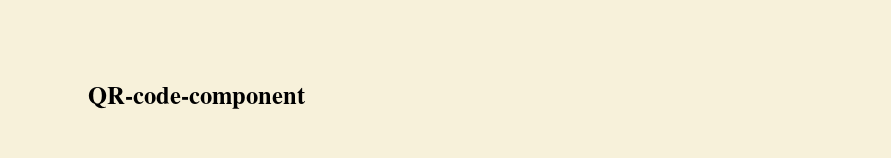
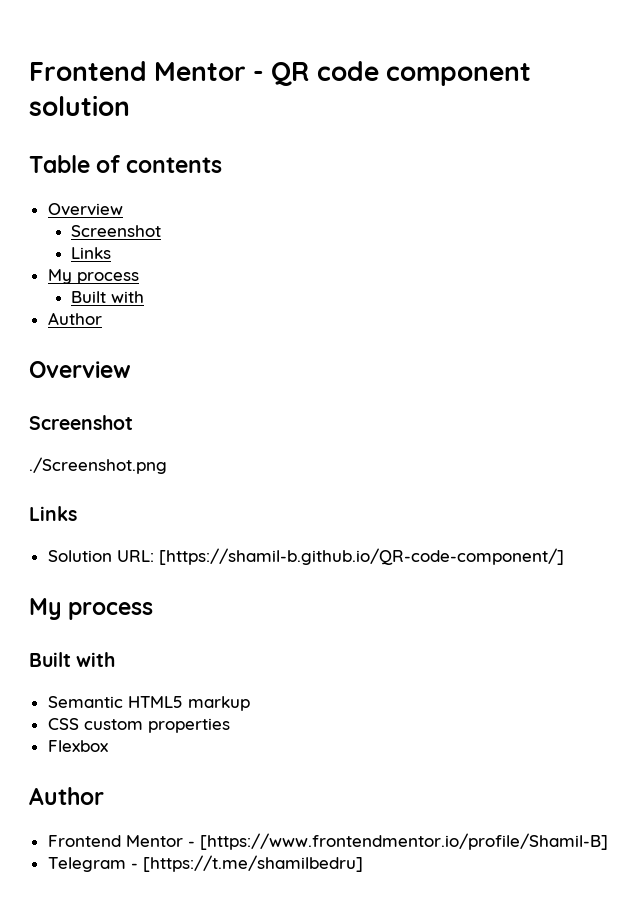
[88,87,306,109] QR-code-component -> [29,61,531,86] [29,95,130,116] [29,155,223,173] [47,203,123,216] [71,225,162,237] [71,247,112,259] [47,269,139,284] [71,291,145,303] [47,312,102,325] [29,361,131,378] [29,415,133,430] [29,457,167,474] [29,506,77,521] [47,548,564,565] [29,598,154,620] [29,652,116,667] [47,696,250,711] [47,718,230,733] [47,740,108,752] [29,787,104,805] [47,833,608,850] [47,855,363,872] Frontend Mentor - QR code component solution // Table of contents // Overview // Screenshot // Links // My process // Built with // Author // Overview // Screenshot // ./Screenshot.png // Links // Solution URL: [https://shamil-b.github.io/QR-code-component/] // My process // Built with // Semantic HTML5 markup // CSS custom properties // Flexbox // Author // Frontend Mentor - [https://www.frontendmentor.io/profile/Shamil-B] // Telegram - [https://t.me/shamilbedru]

